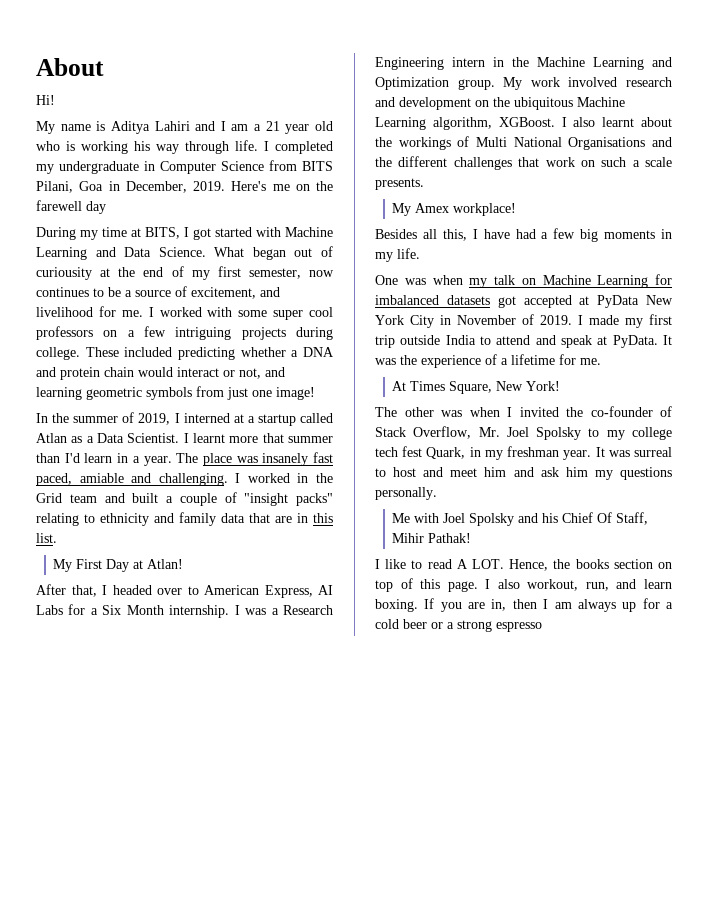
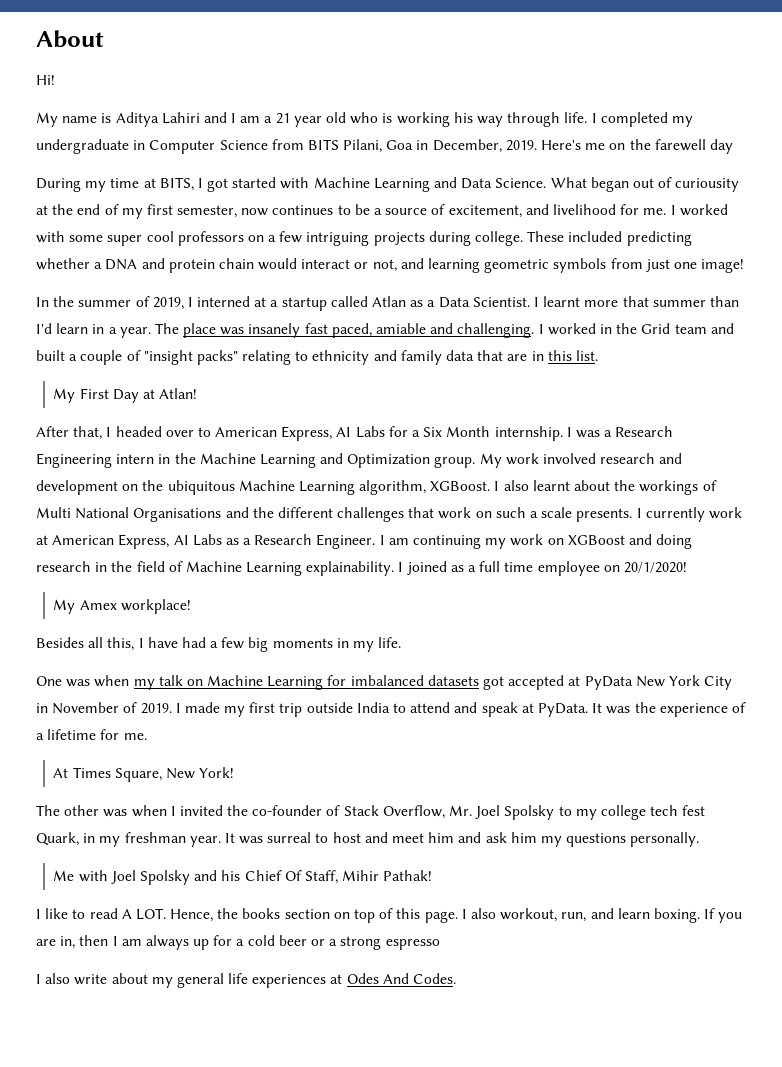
(424, 184) none -> [636,507,742,522] [36,534,693,549] [36,561,687,576] I currently work at American Express, AI Labs as a Research Engineer. I am continuing my work on XGBoost and doing research in the field of Machine Learning explainability. I joined as a full time employee on 20/1/2020!
(542, 627) none -> [36,973,457,988] // I also write about my general life experiences at Odes And Codes.

